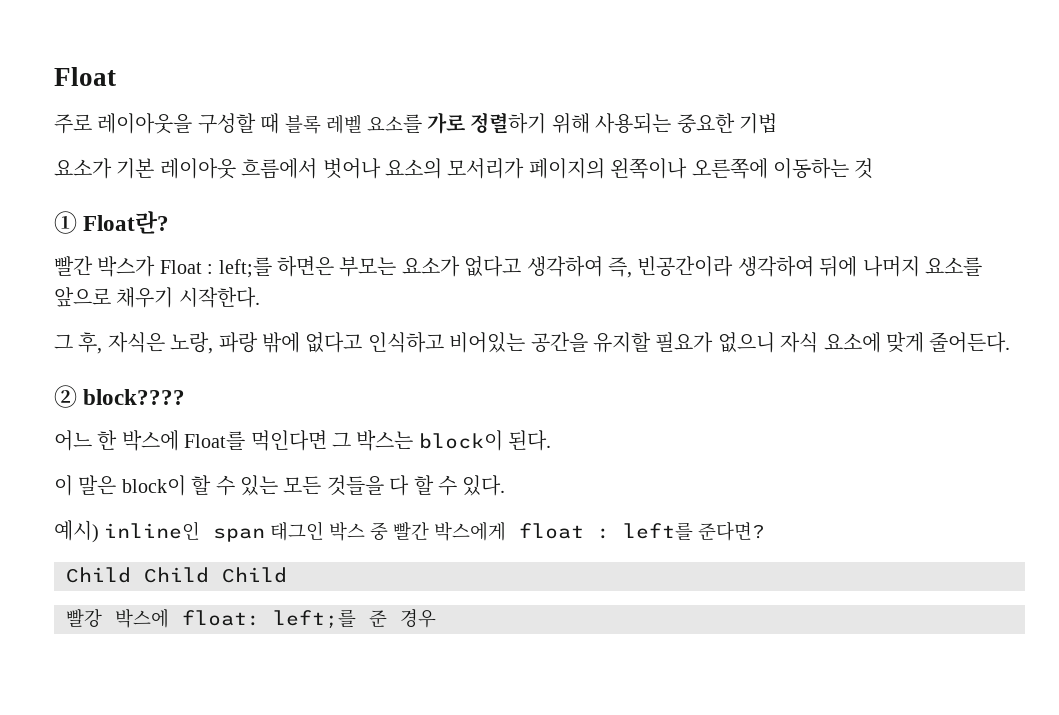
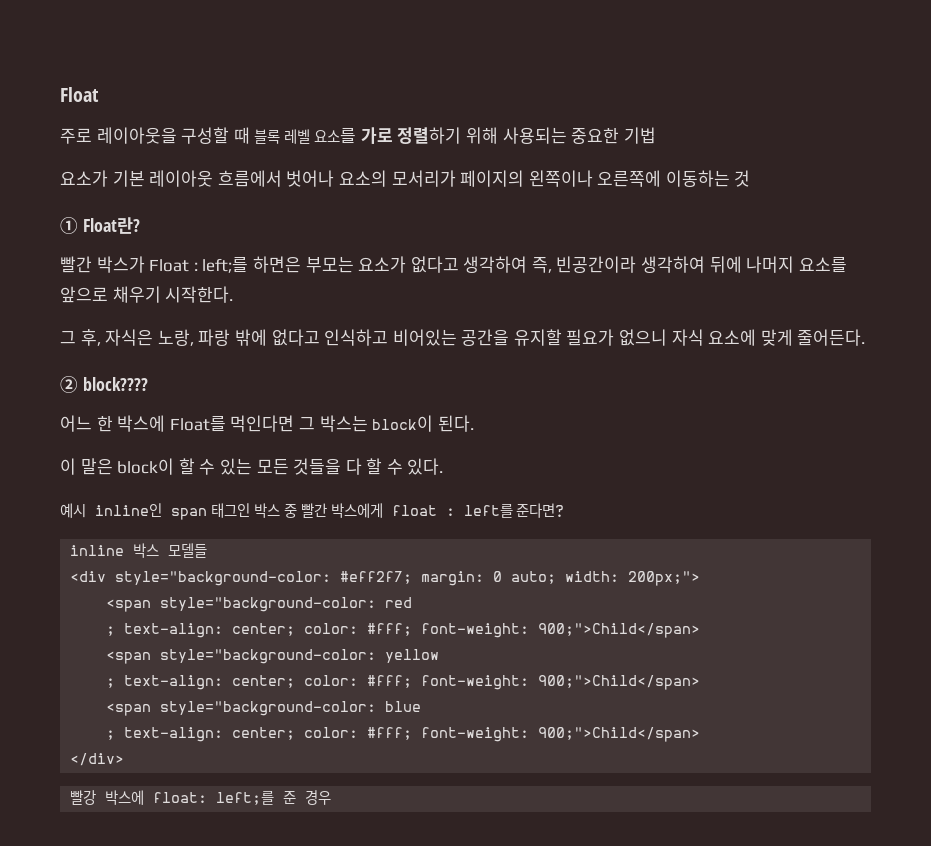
[54,520,99,543] 예시) -> [60,503,86,518] 예시
[66,567,287,583] Child Child Child -> [70,543,208,558] [70,571,701,586] [106,597,413,612] [106,623,701,638] [106,649,440,664] [106,675,701,690] [106,701,422,716] [106,727,701,742] [70,753,125,766] inline 박스 모델들 // <div style="background-color: #eff2f7; margin: 0 auto; width: 200px;"> // <span style="background-color: red // ; text-align: center; color: #fff; font-weight: 900;">Child</span> // <span style="background-color: yellow // ; text-align: center; color: #fff; font-weight: 900;">Child</span> // <span style="background-color: blue // ; text-align: center; color: #fff; font-weight: 900;">Child</span> // </div>

